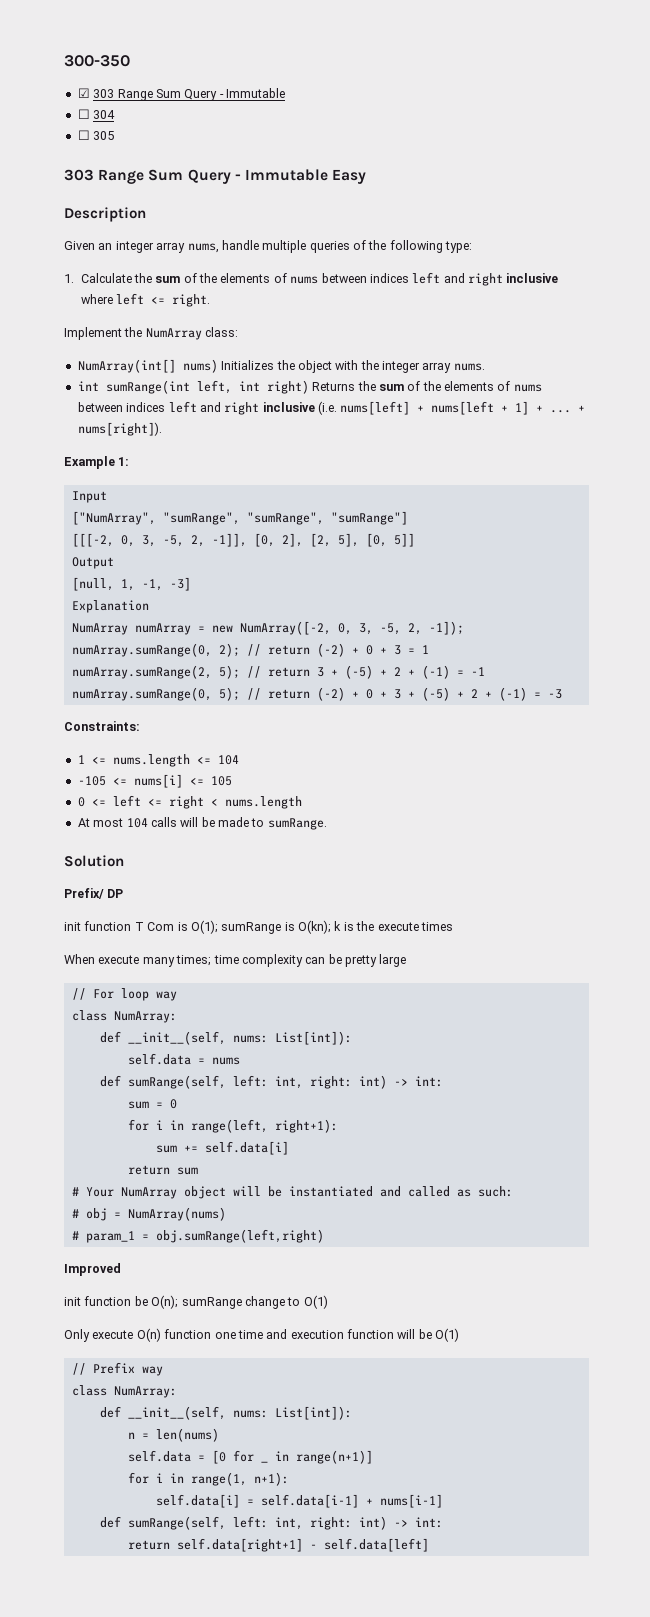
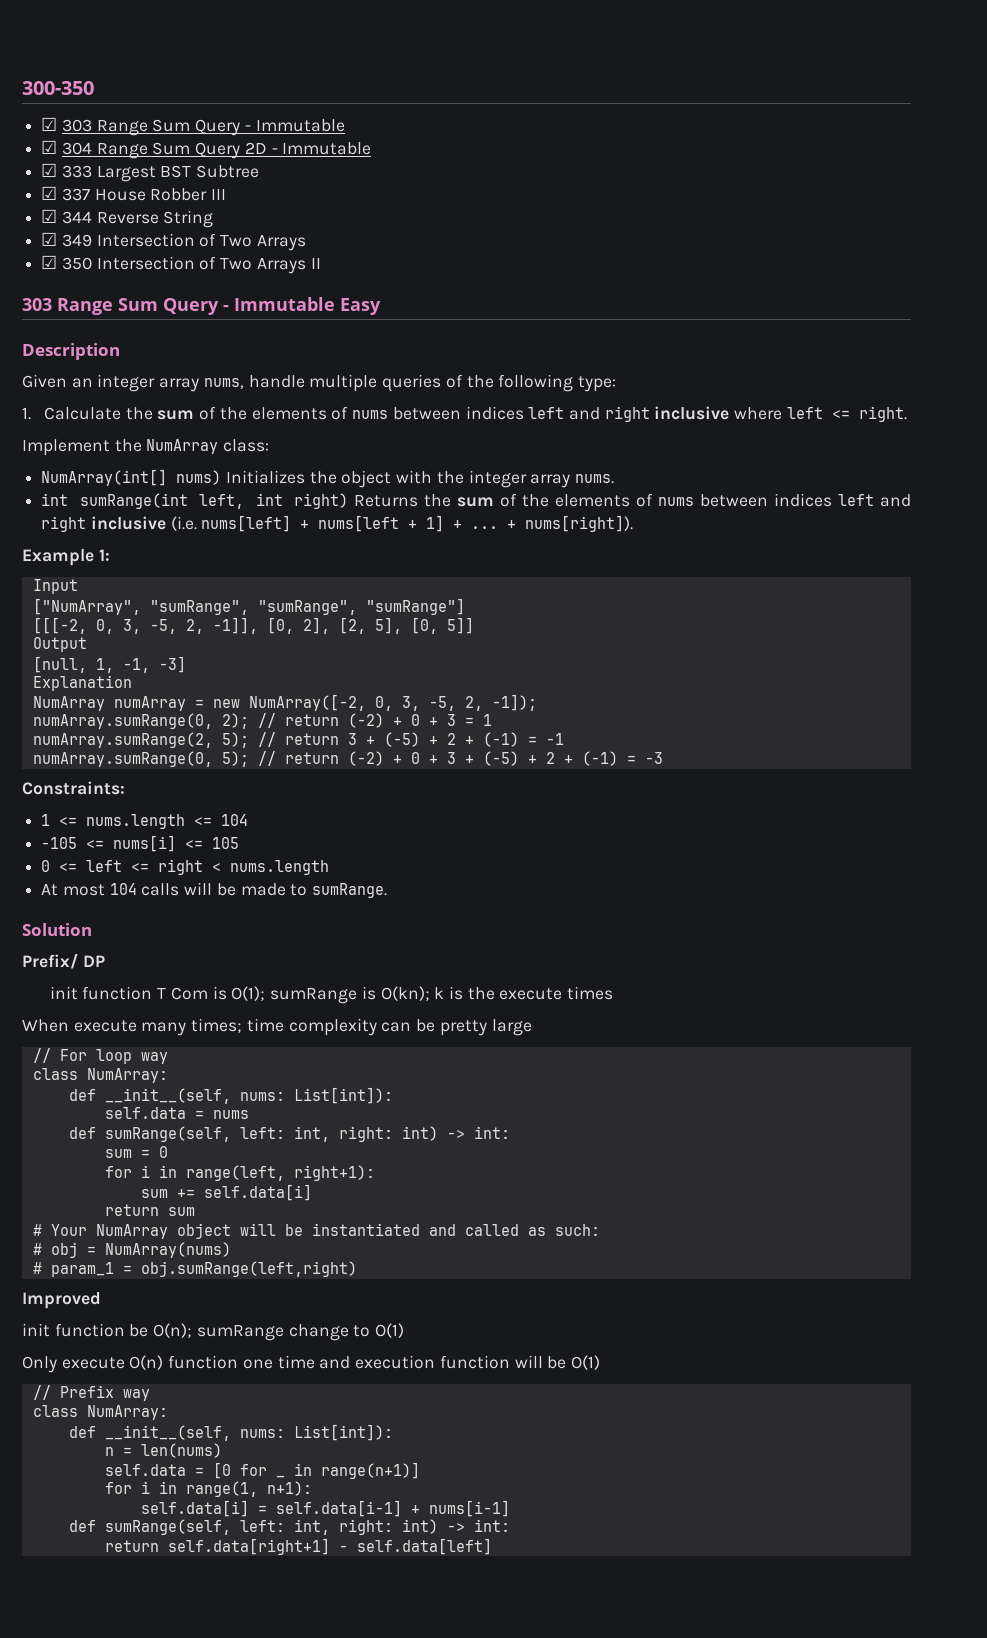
[77,109,90,119] ☐ -> [41,140,58,154] ☑
[77,130,115,140] // ☐ 305 -> [96,142,372,159] [41,163,260,182] [41,186,227,201] [41,209,214,228] [41,232,306,251] [41,255,321,274] Range Sum Query 2D - Immutable // ☑ 333 Largest BST Subtree // ☑ 337 House Robber III // ☑ 344 Reverse String // ☑ 349 Intersection of Two Arrays // ☑ 350 Intersection of Two Arrays II

